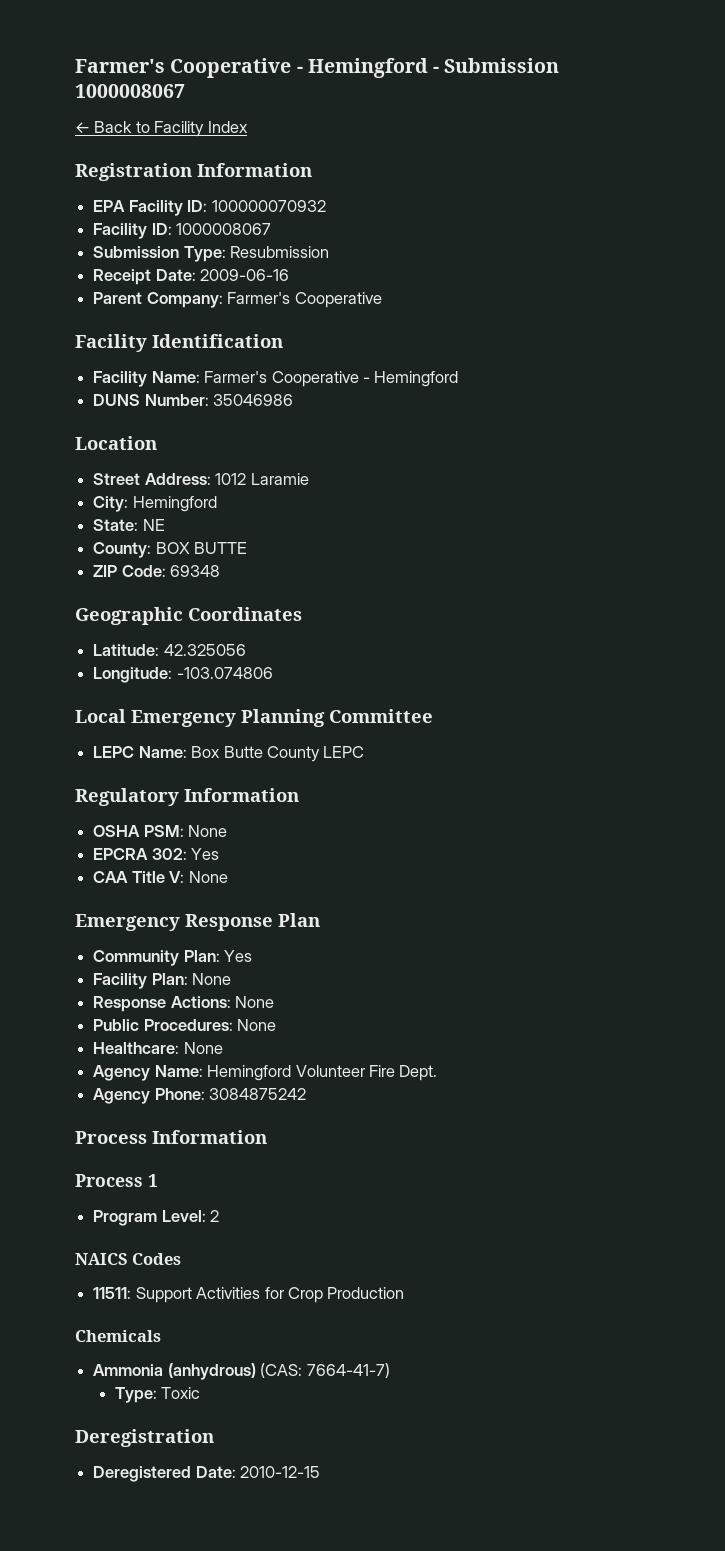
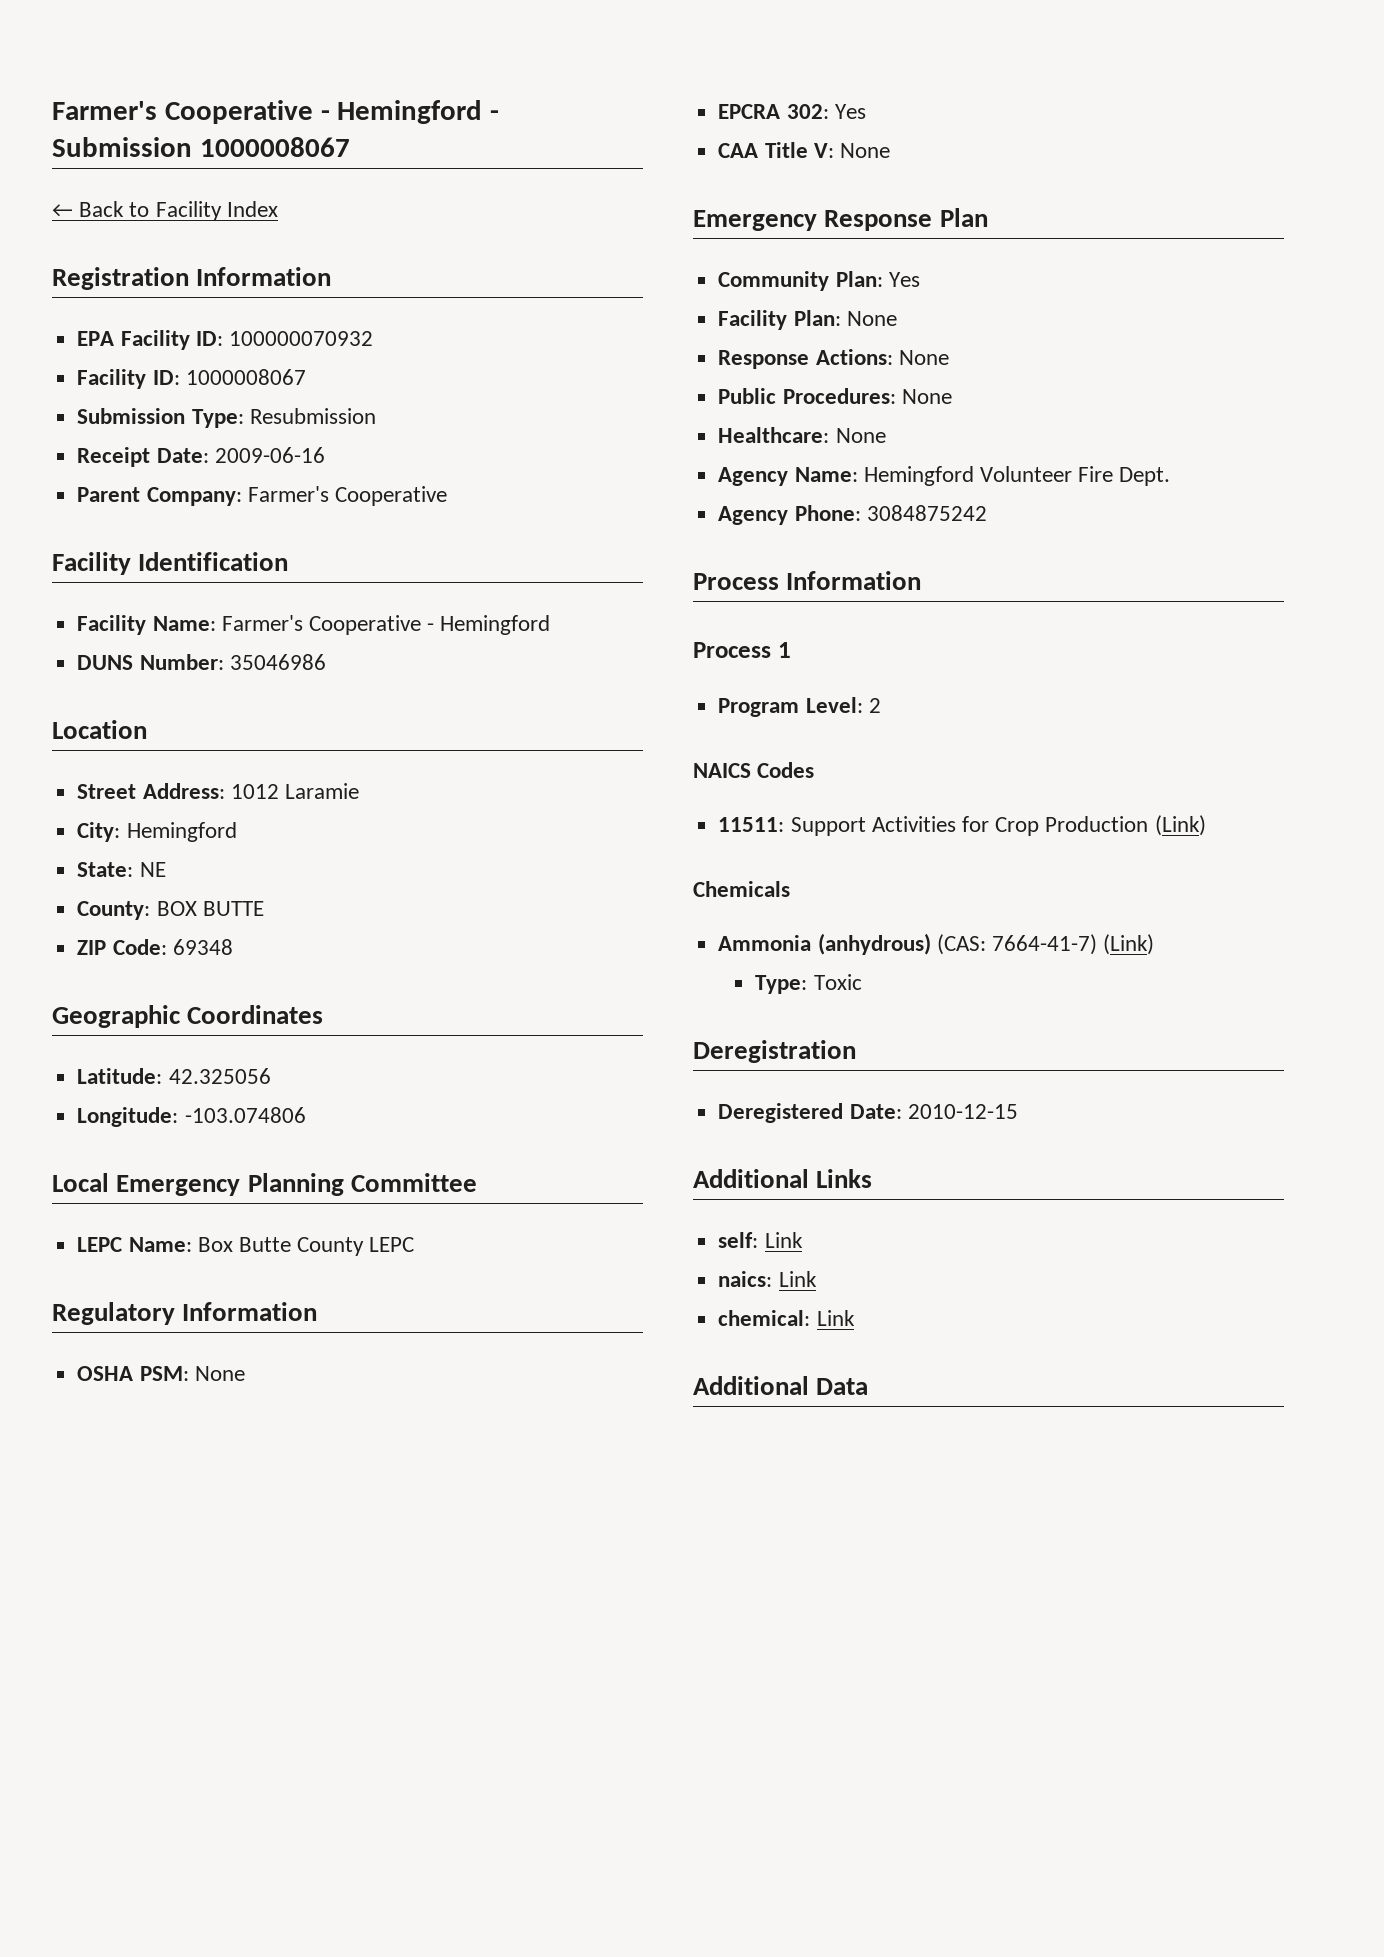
(405, 1293) none -> [1154,815,1206,836] (Link)
(390, 1370) none -> [1103,934,1155,955] (Link)
(321, 1472) none -> [693,1169,873,1188] [718,1232,803,1248] [718,1271,817,1287] [718,1310,855,1326] [693,1376,869,1395] // Additional Links // self: Link // naics: Link // chemical: Link // Additional Data

